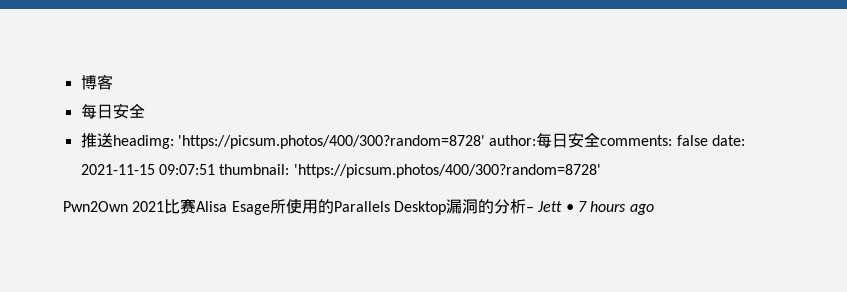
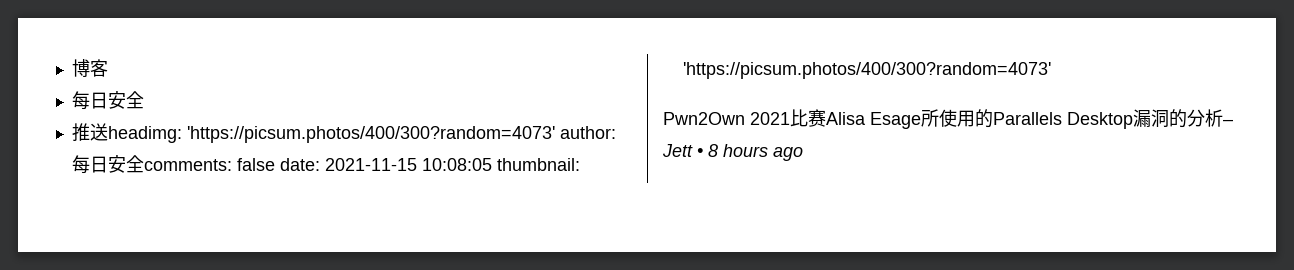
[177,135,485,149] 'https://picsum.photos/400/300?random=8728' -> [186,126,555,143] 'https://picsum.photos/400/300?random=4073'
[158,164,601,178] 09:07:51 thumbnail: 'https://picsum.photos/400/300?random=8728' -> [421,158,580,171] [682,62,1051,79] 10:08:05 thumbnail: 'https://picsum.photos/400/300?random=4073'
[577,201,587,212] 7 -> [708,144,718,157] 8

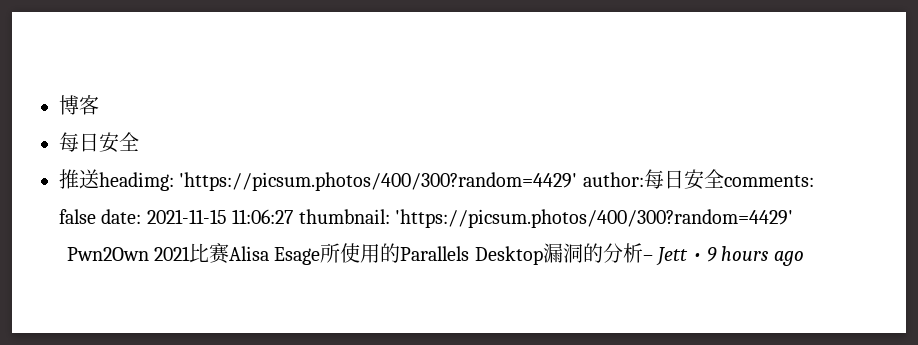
[186,126,555,143] 'https://picsum.photos/400/300?random=4073' -> [179,172,578,191] 'https://picsum.photos/400/300?random=4429'
[421,158,580,171] [682,62,1051,79] 10:08:05 thumbnail: 'https://picsum.photos/400/300?random=4073' -> [232,209,793,228] 11:06:27 thumbnail: 'https://picsum.photos/400/300?random=4429'
[708,144,718,157] 8 -> [707,247,718,262] 9

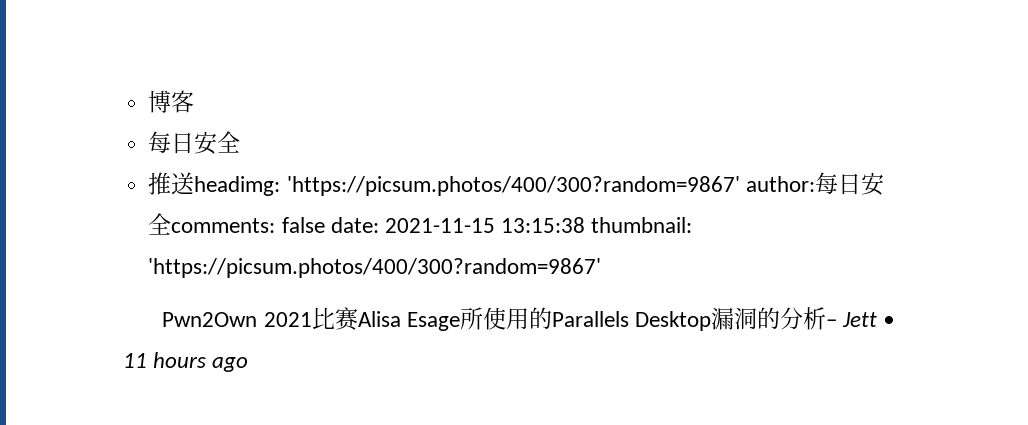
[179,172,578,191] 'https://picsum.photos/400/300?random=4429' -> [286,176,740,196] 'https://picsum.photos/400/300?random=9867'
[232,209,793,228] 11:06:27 thumbnail: 'https://picsum.photos/400/300?random=4429' -> [501,217,693,233] [148,258,602,278] 13:15:38 thumbnail: 'https://picsum.photos/400/300?random=9867'
[707,247,718,262] 9 -> [123,353,147,368] 11

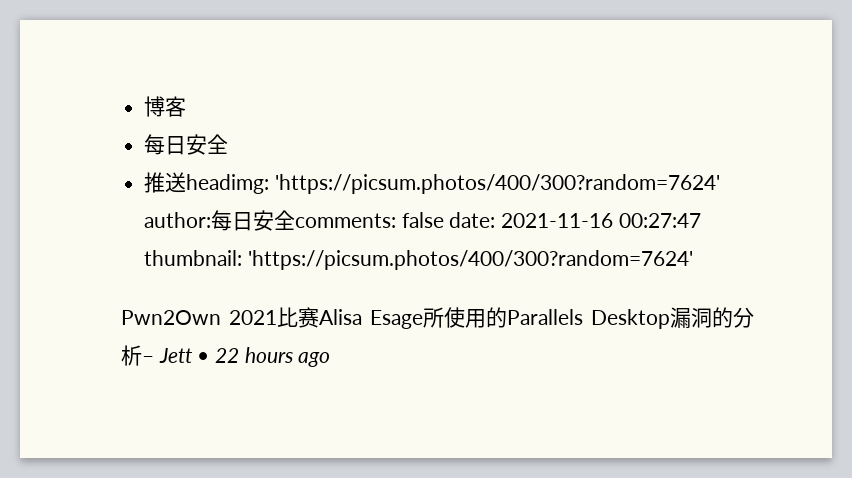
[286,176,740,196] 'https://picsum.photos/400/300?random=9867' -> [274,174,720,194] 'https://picsum.photos/400/300?random=7624'
[384,217,693,233] [148,258,602,278] 2021-11-15 13:15:38 thumbnail: 'https://picsum.photos/400/300?random=9867' -> [501,213,701,228] [144,250,693,270] 2021-11-16 00:27:47 thumbnail: 'https://picsum.photos/400/300?random=7624'
[123,353,147,368] 11 -> [215,348,240,363] 22

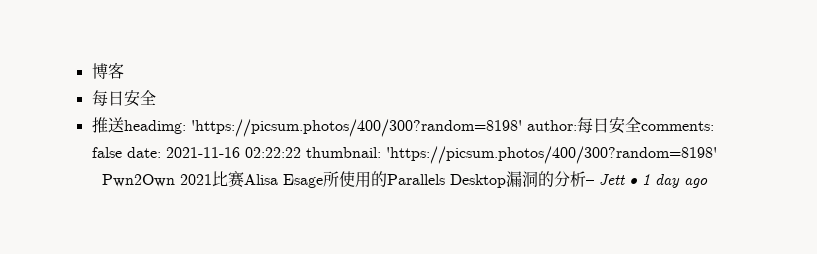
[274,174,720,194] 'https://picsum.photos/400/300?random=7624' -> [190,119,522,137] 'https://picsum.photos/400/300?random=8198'
[618,213,701,228] [144,250,693,270] 00:27:47 thumbnail: 'https://picsum.photos/400/300?random=7624' -> [244,146,717,164] 02:22:22 thumbnail: 'https://picsum.photos/400/300?random=8198'
[215,347,293,363] 22 hours -> [641,174,680,188] 1 day

